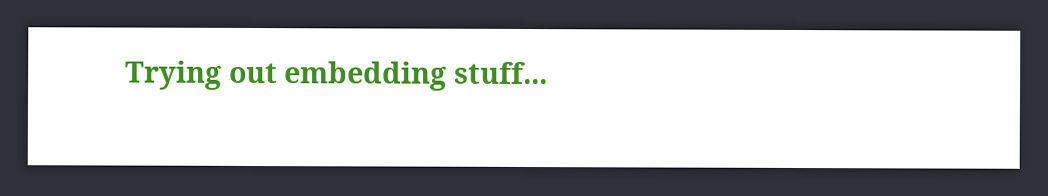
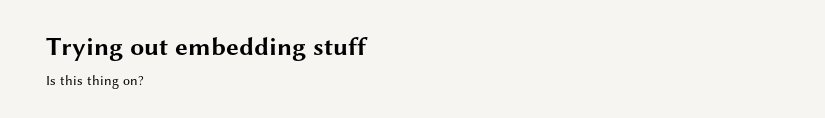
[454,61,549,85] stuff... -> [312,37,368,55] [46,75,144,89] stuff // Is this thing on?

